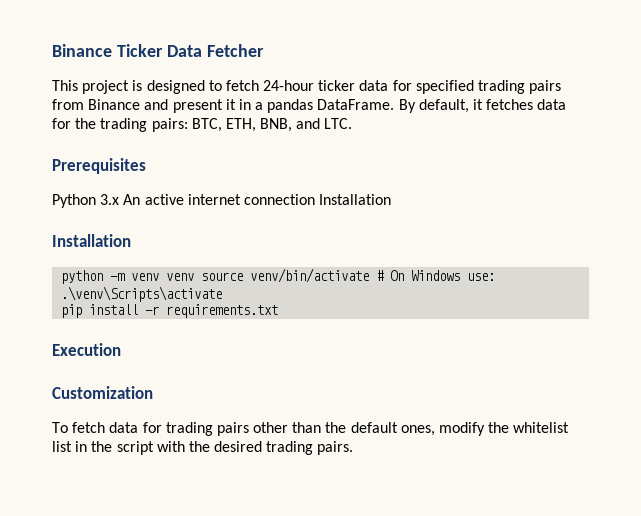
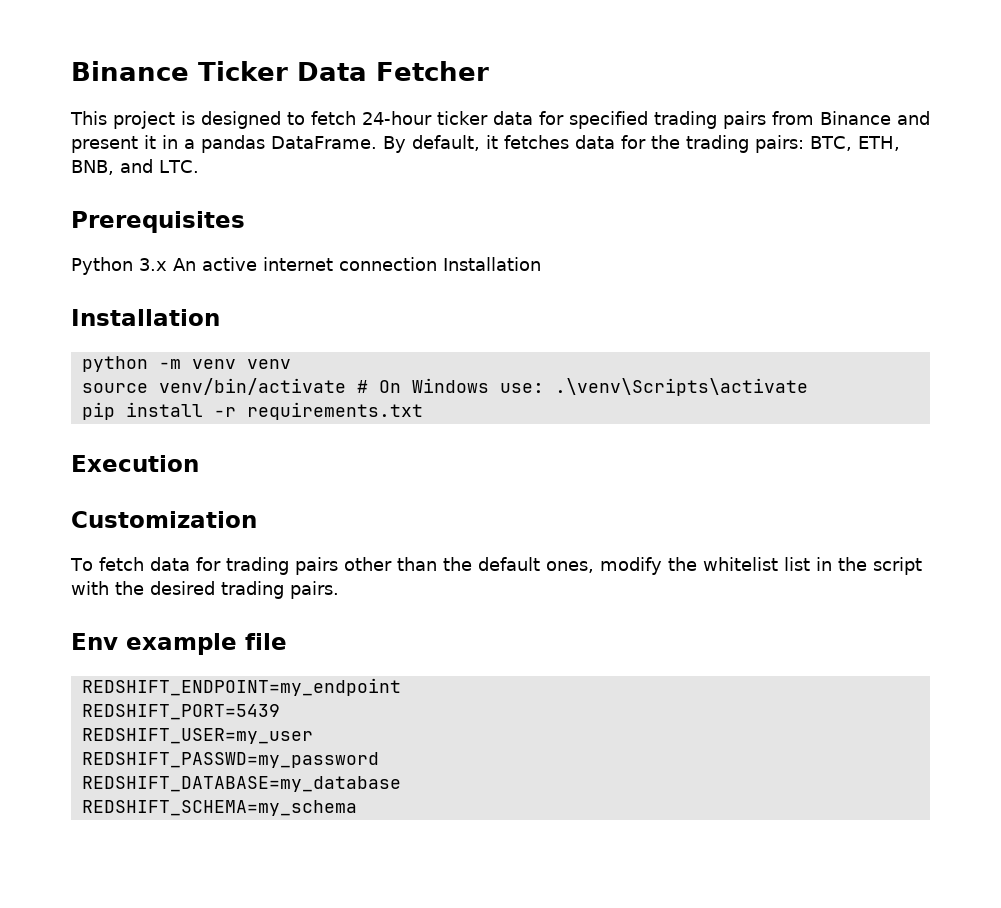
(195, 277) none -> (291, 364) //
(354, 448) none -> [71,633,287,655] [81,678,401,696] [81,704,280,720] [81,728,313,744] [81,752,379,768] [81,776,401,792] [81,800,357,816] // Env example file // REDSHIFT_ENDPOINT=my_endpoint // REDSHIFT_PORT=5439 // REDSHIFT_USER=my_user // REDSHIFT_PASSWD=my_password // REDSHIFT_DATABASE=my_database // REDSHIFT_SCHEMA=my_schema

